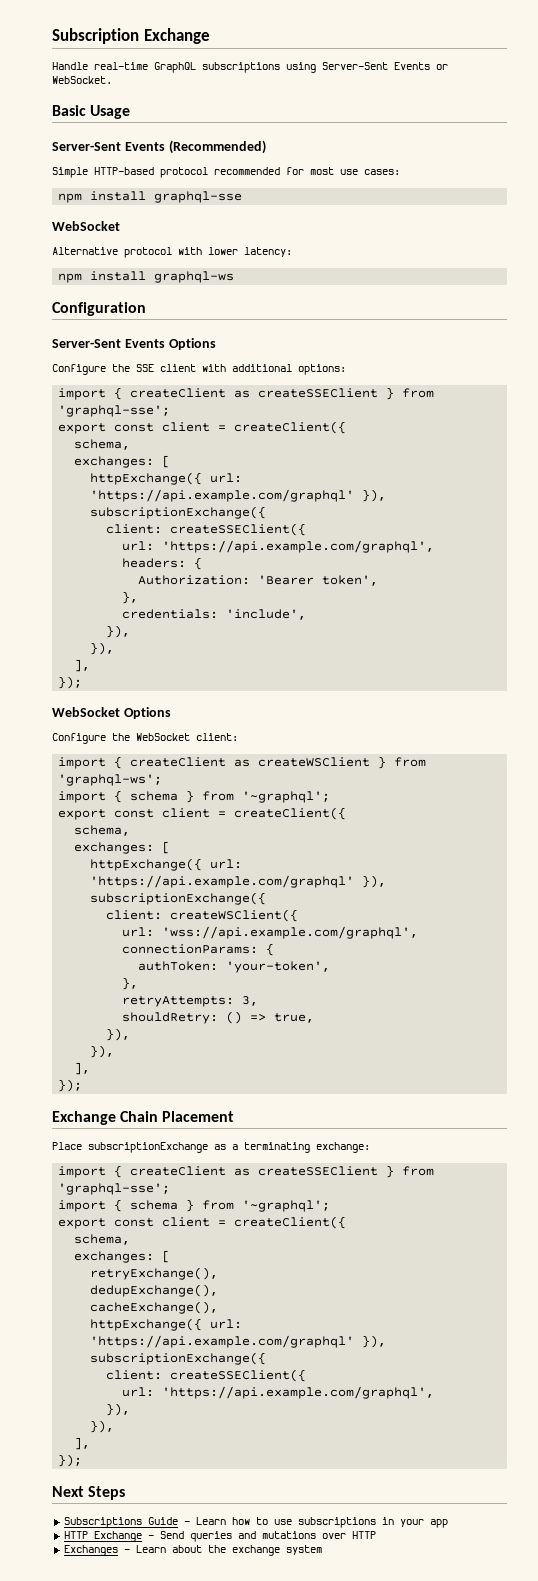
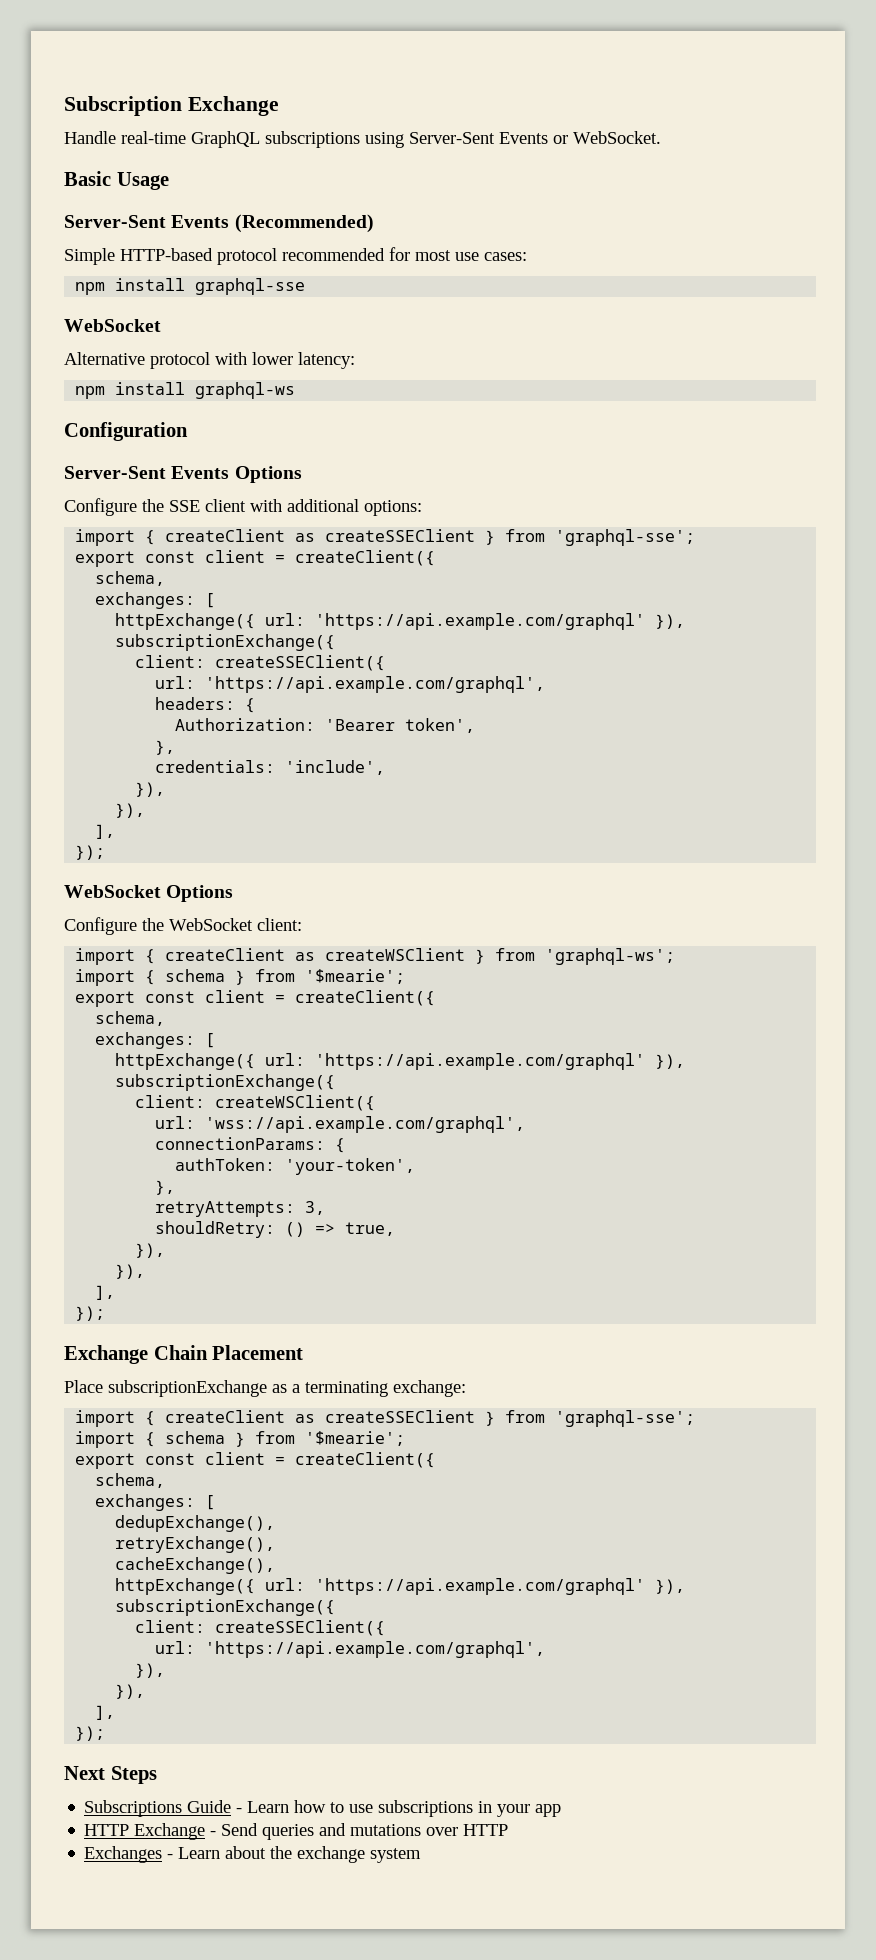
[242,791,331,803] '~graphql'; -> [305,969,406,984] '$mearie';
[242,1200,331,1212] [58,1216,347,1229] [74,1234,131,1245] [74,1250,171,1263] '~graphql'; // export const client = createClient({ // schema, // exchanges: [ -> [305,1431,406,1446] [75,1452,436,1469] [95,1473,166,1488] [95,1494,216,1511] [115,1515,276,1532] '$mearie'; // export const client = createClient({ // schema, // exchanges: [ // dedupExchange(),
[90,1284,219,1297] // dedupExchange(), -> (276, 1544) none

